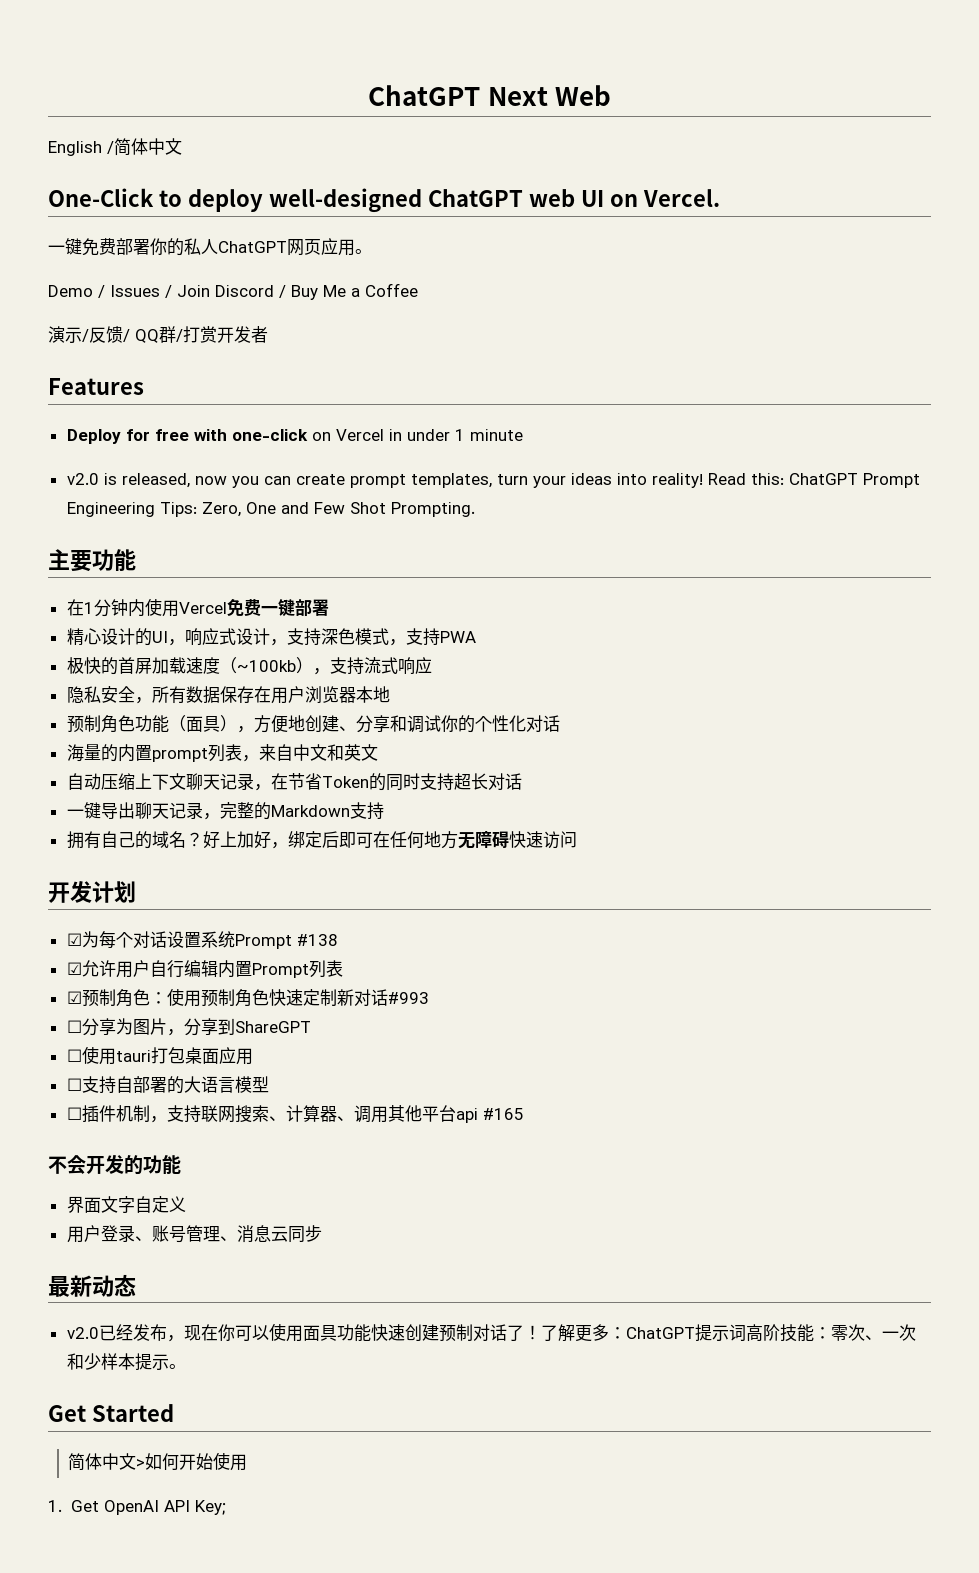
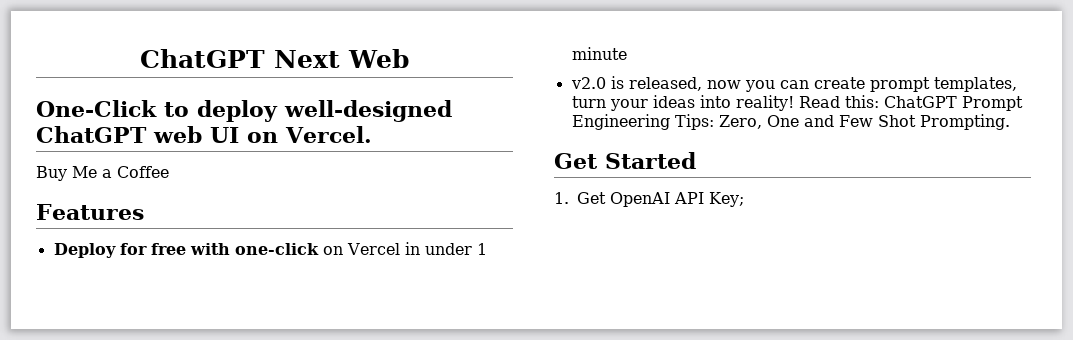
[48,138,182,156] // English /简体中文 -> (410, 58) none
[48,238,372,256] [48,283,418,300] [48,326,268,343] 一键免费部署你的私人ChatGPT网页应用。 // Demo / Issues / Join Discord / Buy Me a Coffee // 演示/反馈/ QQ群/打赏开发者 -> [36,166,169,181] Buy Me a Coffee
[48,549,136,572] [66,598,329,617] [66,628,476,646] [66,657,432,675] [66,686,390,704] [66,715,560,733] [66,744,378,762] [66,773,522,791] [66,802,384,820] [66,831,577,849] [48,881,136,903] [66,931,338,949] [66,960,343,978] [66,988,429,1007] [66,1018,311,1036] [66,1046,253,1065] [66,1076,269,1094] [66,1105,524,1123] [48,1154,181,1175] [66,1196,186,1213] [66,1225,322,1243] [48,1274,136,1297] [66,1323,916,1342] [66,1353,186,1371] [48,1404,174,1422] [68,1452,248,1471] 主要功能 // 在1分钟内使用Vercel免费一键部署 // 精心设计的UI，响应式设计，支持深色模式，支持PWA // 极快的首屏加载速度（~100kb），支持流式响应 // 隐私安全，所有数据保存在用户浏览器本地 // 预制角色功能（面具），方便地创建、分享和调试你的个性化对话 // 海量的内置prompt列表，来自中文和英文 // 自动压缩上下文聊天记录，在节省Token的同时支持超长对话 // 一键导出聊天记录，完整的Markdown支持 // 拥有自己的域名？好上加好，绑定后即可在任何地方无障碍快速访问 // 开发计划 // ☑为每个对话设置系统Prompt #138 // ☑允许用户自行编辑内置Prompt列表 // ☑预制角色：使用预制角色快速定制新对话#993 // ☐分享为图片，分享到ShareGPT // ☐使用tauri打包桌面应用 // ☐支持自部署的大语言模型 // ☐插件机制，支持联网搜索、计算器、调用其他平台api #165 // 不会开发的功能 // 界面文字自定义 // 用户登录、账号管理、消息云同步 // 最新动态 // v2.0已经发布，现在你可以使用面具功能快速创建预制对话了！了解更多：ChatGPT提示词高阶技能：零次、一次和少样本提示。 // Get Started // 简体中文>如何开始使用 -> [554,152,696,169] Get Started

